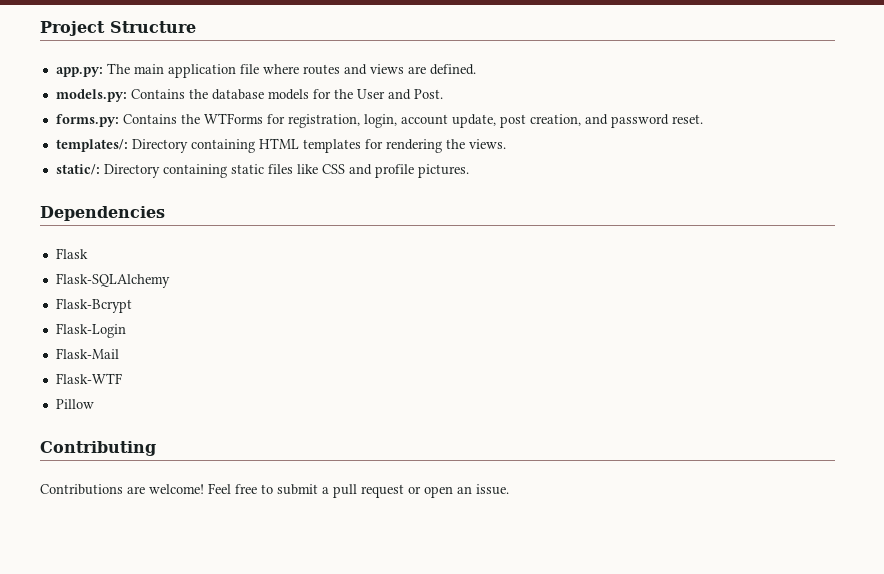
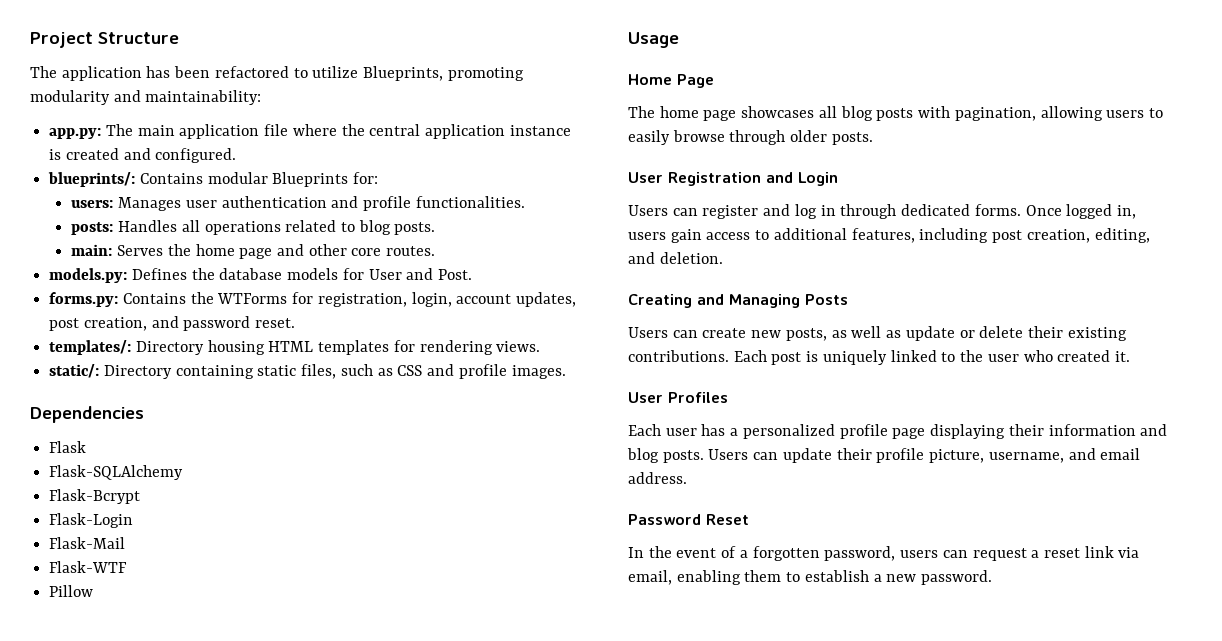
(196, 27) none -> [30,66,524,81] [30,90,262,105] // The application has been refactored to utilize Blueprints, promoting modularity and maintainability:
[302,64,476,75] routes and views are defined. -> [341,124,571,139] [49,148,237,163] [48,172,379,187] [71,196,525,211] [71,220,436,235] [71,244,436,259] the central application instance is created and configured. // blueprints/: Contains modular Blueprints for: // users: Manages user authentication and profile functionalities. // posts: Handles all operations related to blog posts. // main: Serves the home page and other core routes.
[130,89,185,99] Contains -> [131,268,187,280] Defines
[333,89,353,99] the -> (364, 274) none
[451,114,496,128] update, -> [516,292,577,307] updates,
[190,139,255,153] containing -> [207,340,265,355] housing
[445,139,465,149] the -> (493, 347) none
[267,164,318,174] files like -> [301,364,393,379] files, such as
[417,164,469,178] pictures. -> [511,365,566,379] images.
[40,441,156,456] [40,483,509,498] Contributing // Contributions are welcome! Feel free to submit a pull request or open an issue. -> [628,32,679,48] [628,74,714,88] [628,106,1163,121] [628,130,873,145] [628,172,838,186] [628,204,1136,219] [628,228,1150,243] [628,252,723,264] [628,294,848,308] [628,326,1127,341] [628,350,1130,365] [628,392,728,403] [628,424,1168,439] [627,448,1141,463] [628,472,687,484] [628,514,749,525] [628,546,1140,561] [628,570,993,585] Usage // Home Page // The home page showcases all blog posts with pagination, allowing users to easily browse through older posts. // User Registration and Login // Users can register and log in through dedicated forms. Once logged in, users gain access to additional features, including post creation, editing, and deletion. // Creating and Managing Posts // Users can create new posts, as well as update or delete their existing contributions. Each post is uniquely linked to the user who created it. // User Profiles // Each user has a personalized profile page displaying their information and blog posts. Users can update their profile picture, username, and email address. // Password Reset // In the event of a forgotten password, users can request a reset link via email, enabling them to establish a new password.

